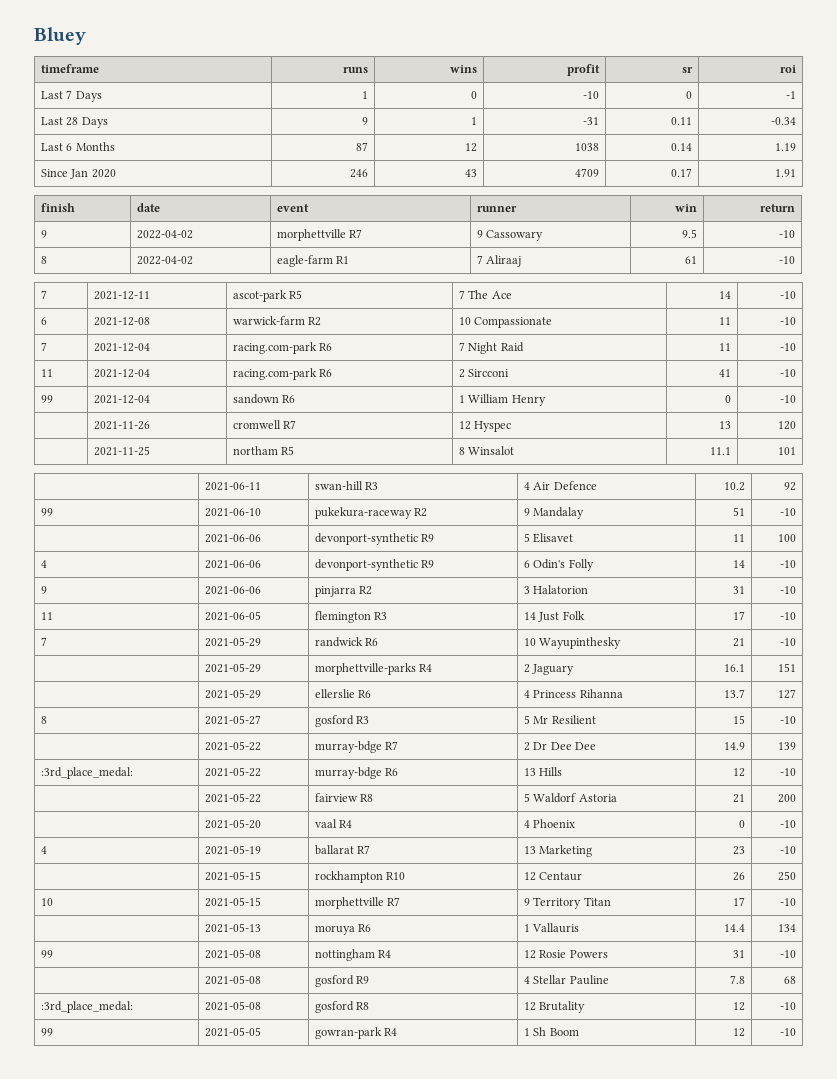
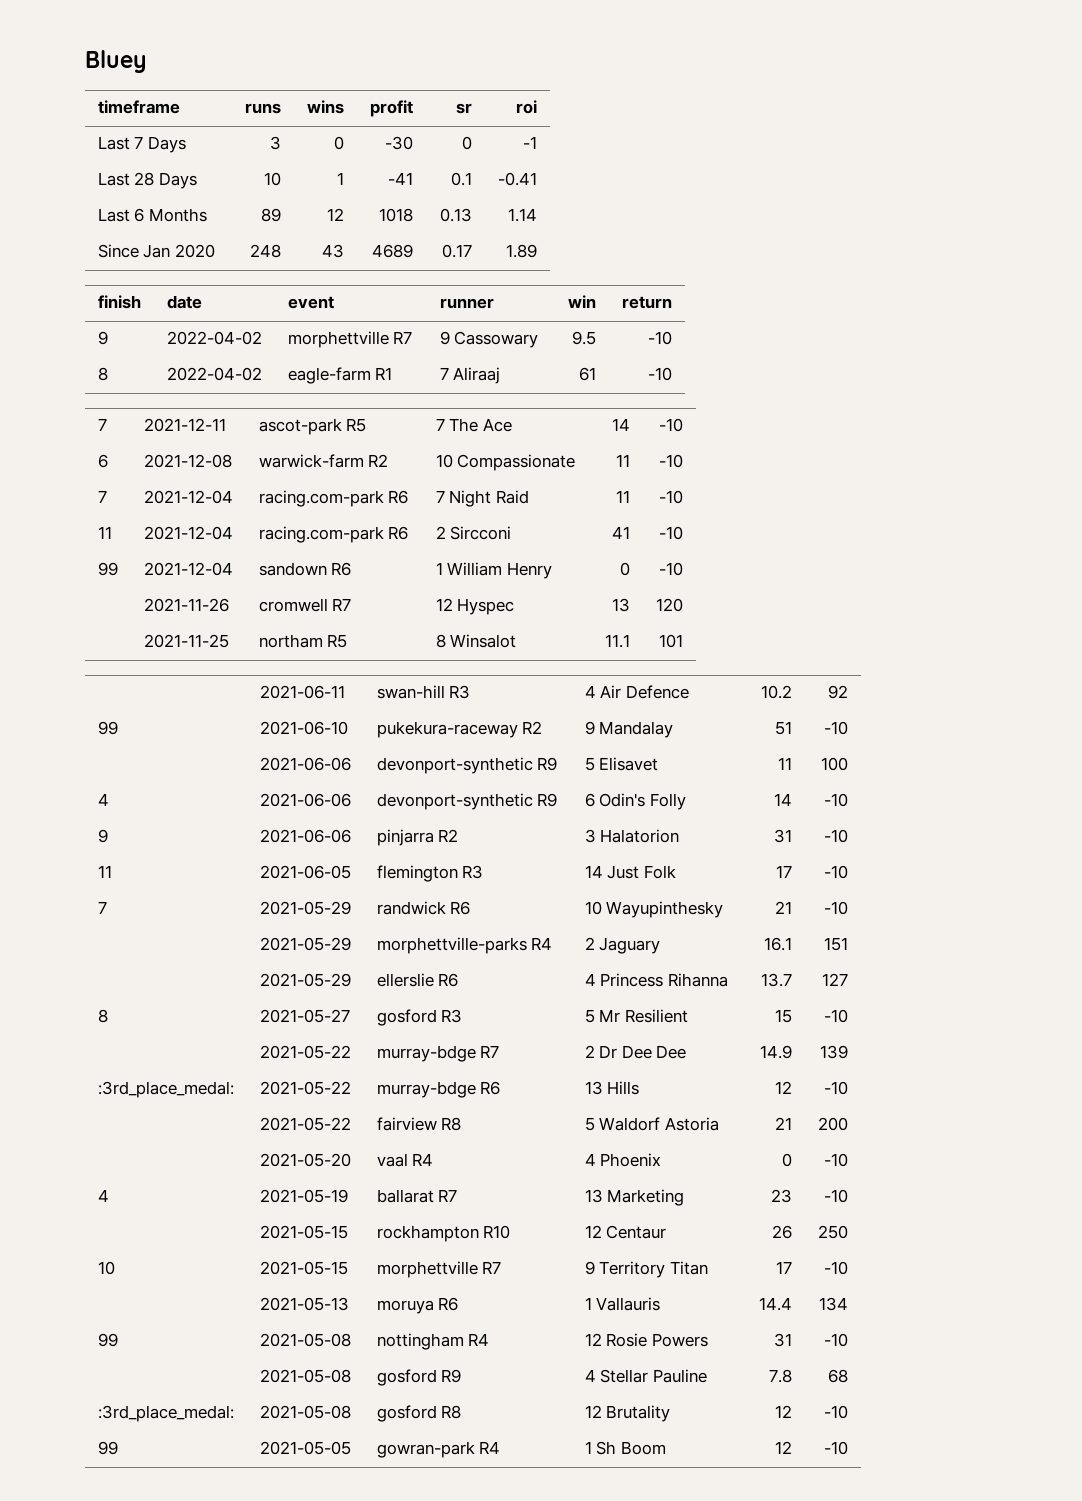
[361,91,368,99] [470,91,477,99] [582,91,599,99] 1 | 0 | -10 -> [270,136,282,150] [334,136,345,150] [385,136,414,150] 3 | 0 | -30
[361,117,368,125] [470,117,477,125] [582,117,599,125] [670,117,692,125] [770,117,796,125] 9 | 1 | -31 | 0.11 | -0.34 -> [264,172,282,186] [337,172,345,185] [388,172,414,185] [451,172,473,186] [498,172,538,186] 10 | 1 | -41 | 0.1 | -0.41
[355,142,368,151] [464,143,477,152] [574,143,599,151] [670,143,692,151] [774,143,796,151] 87 | 12 | 1038 | 0.14 | 1.19 -> [261,208,282,222] [327,208,345,221] [379,208,414,222] [440,208,473,222] [508,208,538,222] 89 | 12 | 1018 | 0.13 | 1.14
[349,169,368,178] 246 -> [250,244,282,258] 248
[574,168,599,177] 4709 -> [372,244,414,258] 4689
[774,169,796,177] 1.91 -> [506,244,538,258] 1.89

